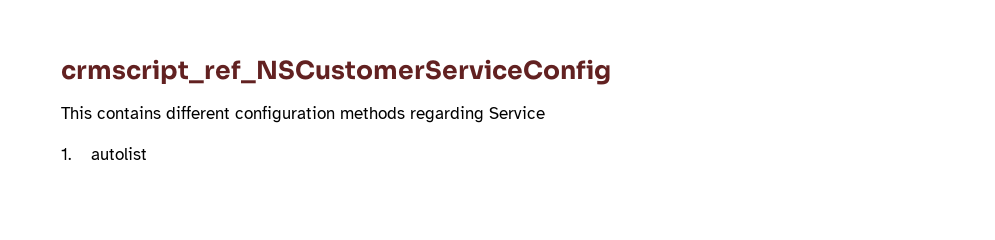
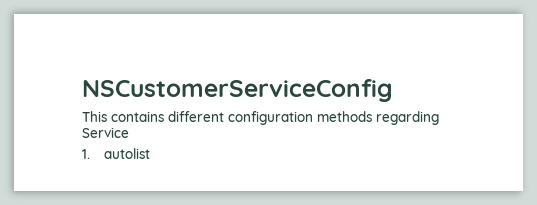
[61,59,611,85] crmscript_ref_NSCustomerServiceConfig -> [82,79,393,102] NSCustomerServiceConfig

